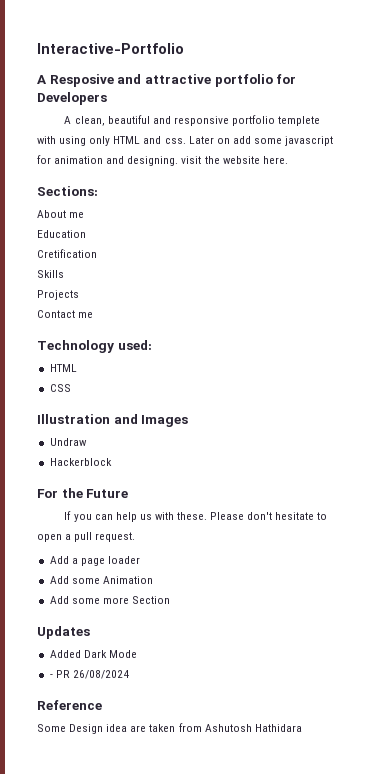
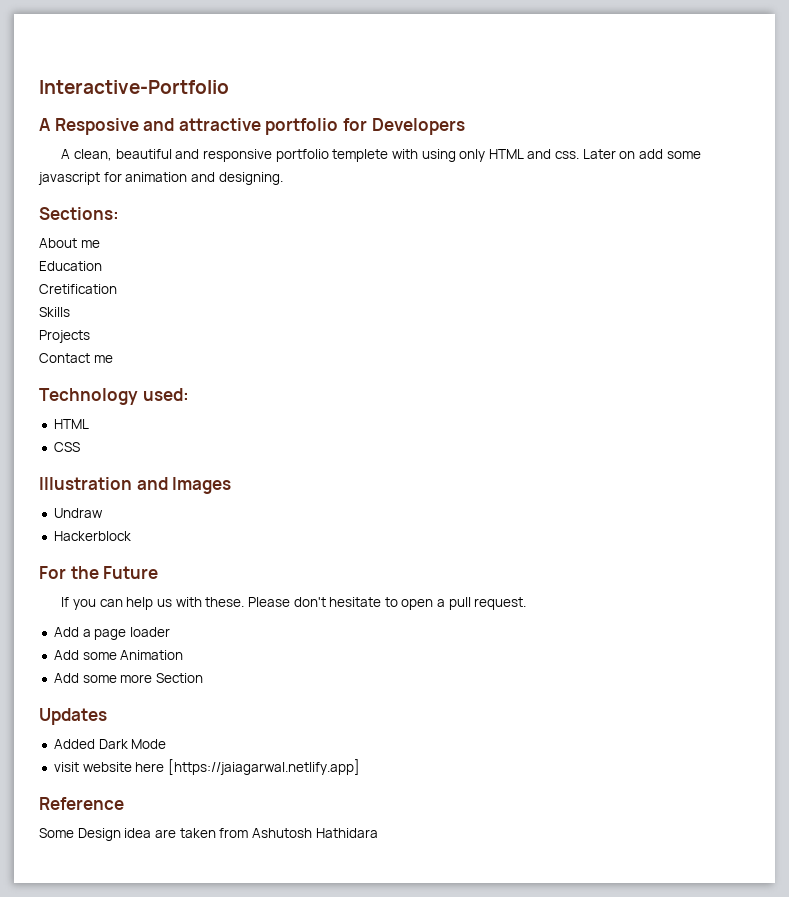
[181,156,288,164] visit the website here. -> (283, 178) none
[49,670,129,679] - PR 26/08/2024 -> [53,759,360,775] visit website here [https://jaiagarwal.netlify.app]

